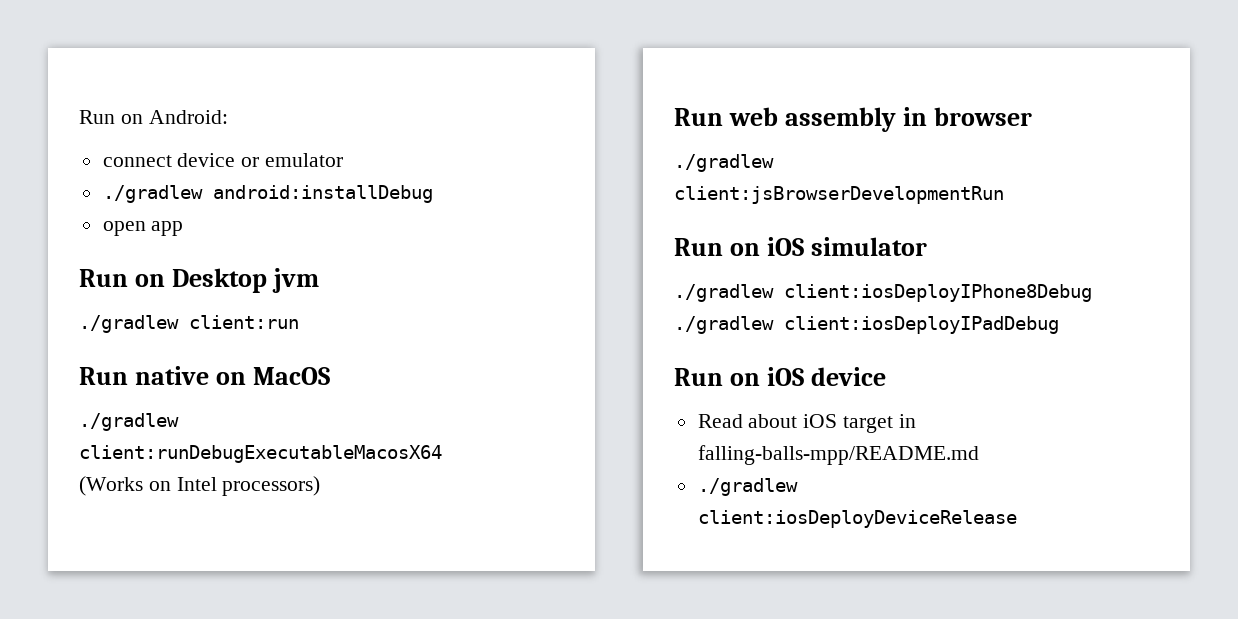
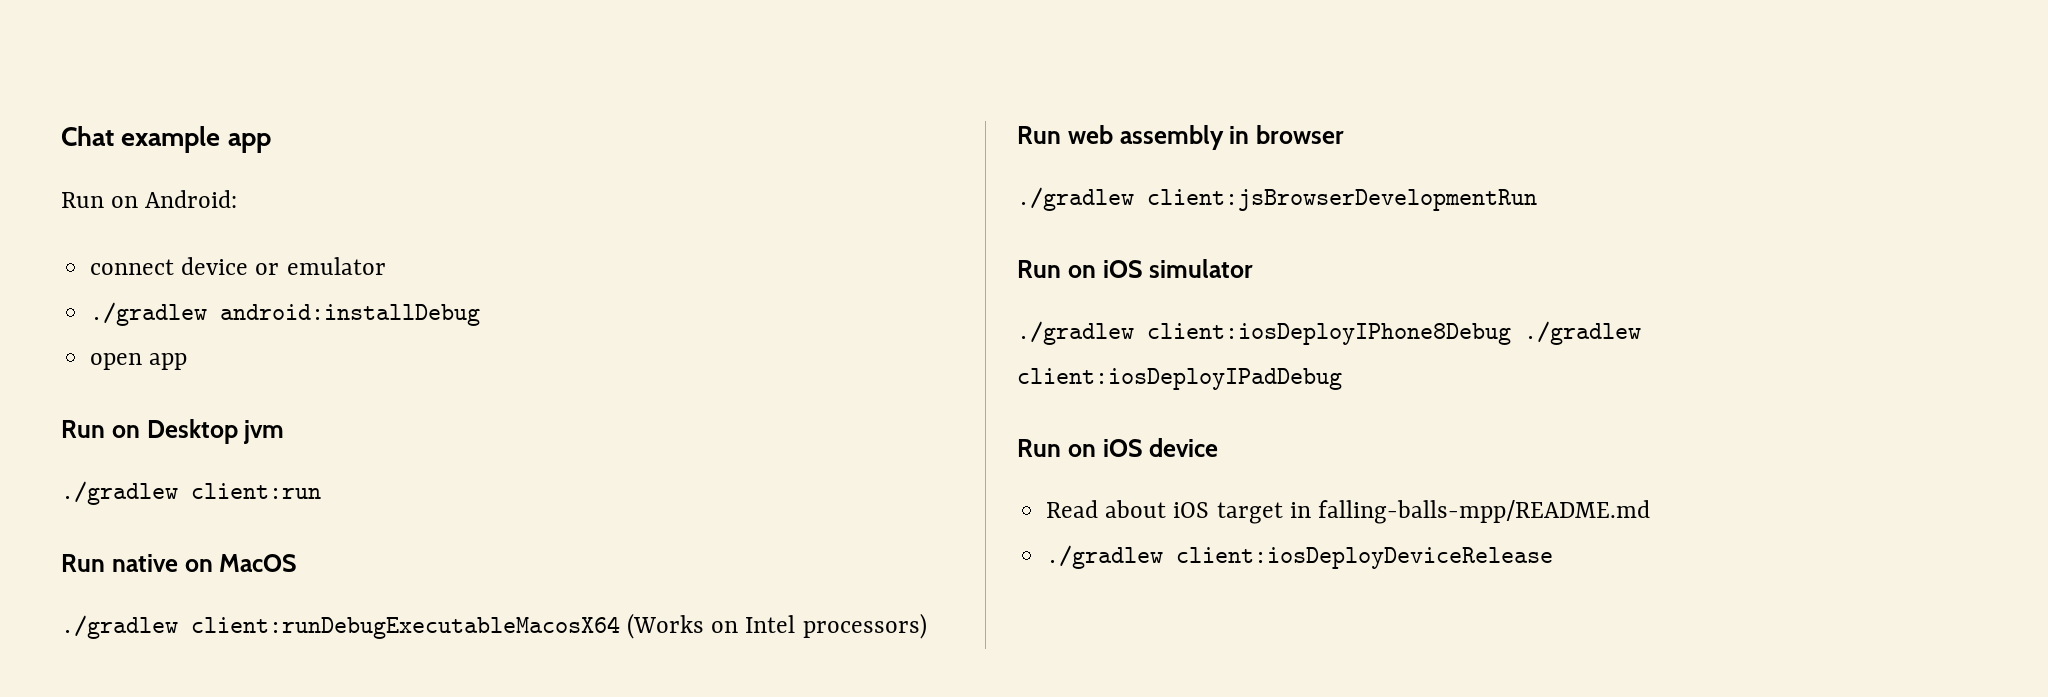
(79, 117) none -> [61,126,271,153] Chat example app //

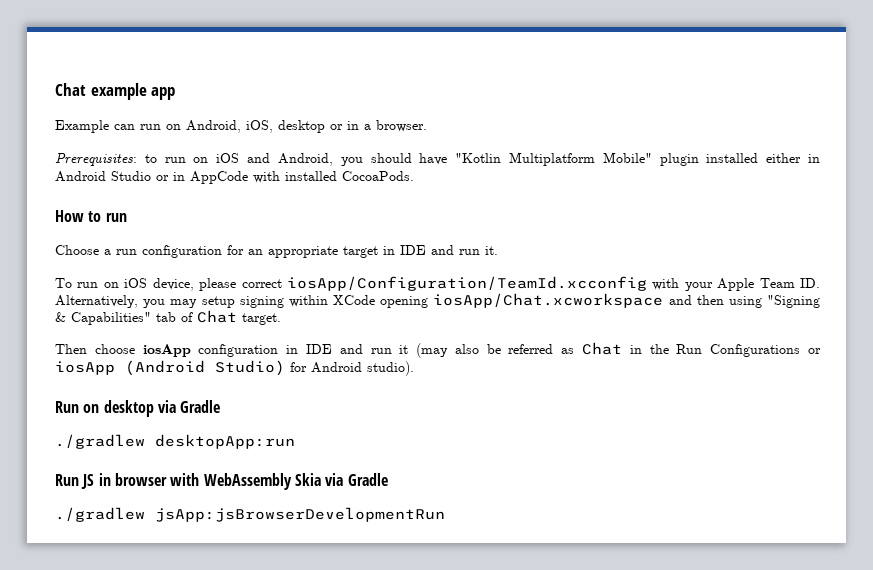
[61,190,238,208] [90,257,386,275] [90,302,481,326] [90,353,188,370] [61,419,285,444] [61,481,321,505] [61,554,298,572] [61,613,927,639] [1017,125,1344,150] [1017,187,1537,211] [1017,259,1254,278] [1017,321,1641,345] [1017,368,1342,390] [1017,438,1219,457] [1046,500,1650,524] [1046,545,1554,569] Run on Android: // connect device or emulator // ./gradlew android:installDebug // open app // Run on Desktop jvm // ./gradlew client:run // Run native on MacOS // ./gradlew client:runDebugExecutableMacosX64 (Works on Intel processors) // Run web assembly in browser // ./gradlew client:jsBrowserDevelopmentRun // Run on iOS simulator // ./gradlew client:iosDeployIPhone8Debug ./gradlew client:iosDeployIPadDebug // Run on iOS device // Read about iOS target in falling-balls-mpp/README.md // ./gradlew client:iosDeployDeviceRelease -> [55,120,427,133] [55,152,820,166] [55,171,414,184] [55,210,127,222] [55,245,498,258] [55,276,820,291] [55,293,820,308] [55,310,281,325] [55,342,821,358] [55,360,414,376] [55,400,221,417] [55,434,295,449] [55,473,388,490] [55,507,445,522] Example can run on Android, iOS, desktop or in a browser. // Prerequisites: to run on iOS and Android, you should have "Kotlin Multiplatform Mobile" plugin installed either in Android Studio or in AppCode with installed CocoaPods. // How to run // Choose a run configuration for an appropriate target in IDE and run it. // To run on iOS device, please correct iosApp/Configuration/TeamId.xcconfig with your Apple Team ID. Alternatively, you may setup signing within XCode opening iosApp/Chat.xcworkspace and then using "Signing & Capabilities" tab of Chat target. // Then choose iosApp configuration in IDE and run it (may also be referred as Chat in the Run Configurations or iosApp (Android Studio) for Android studio). // Run on desktop via Gradle // ./gradlew desktopApp:run // Run JS in browser with WebAssembly Skia via Gradle // ./gradlew jsApp:jsBrowserDevelopmentRun

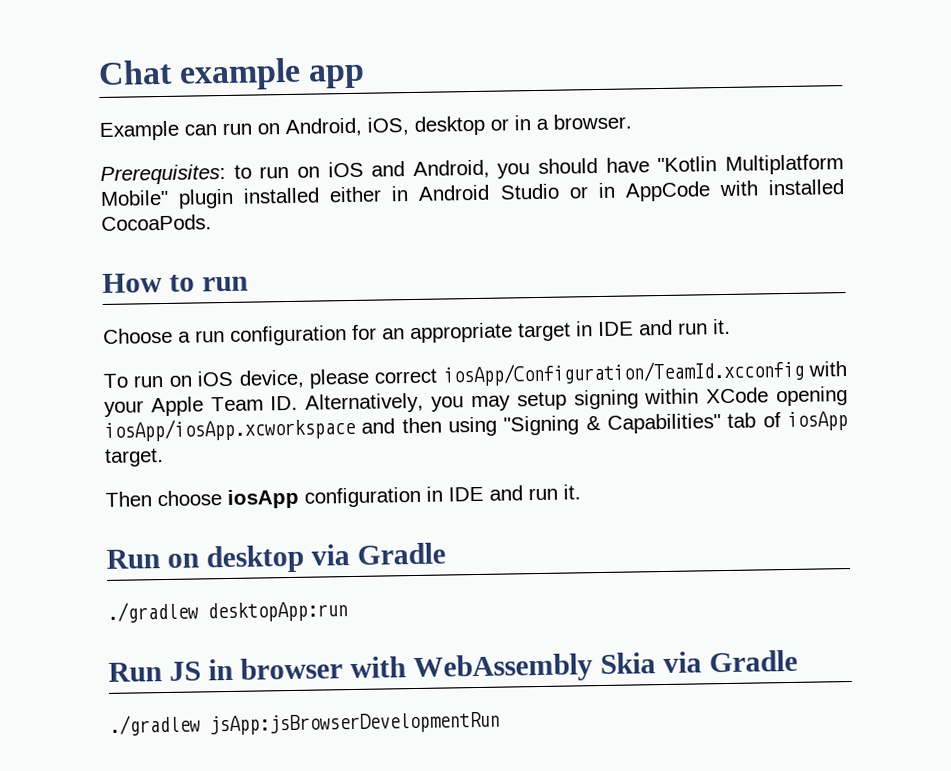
[433,293,664,308] iosApp/Chat.xcworkspace -> [104,416,356,442] iosApp/iosApp.xcworkspace
[197,310,237,323] Chat -> [787,411,848,431] iosApp
[399,342,821,358] [55,360,414,376] it (may also be referred as Chat in the Run Configurations or iosApp (Android Studio) for Android studio). -> [563,484,581,500] it.

